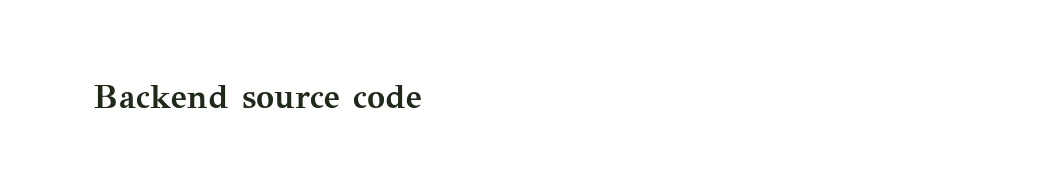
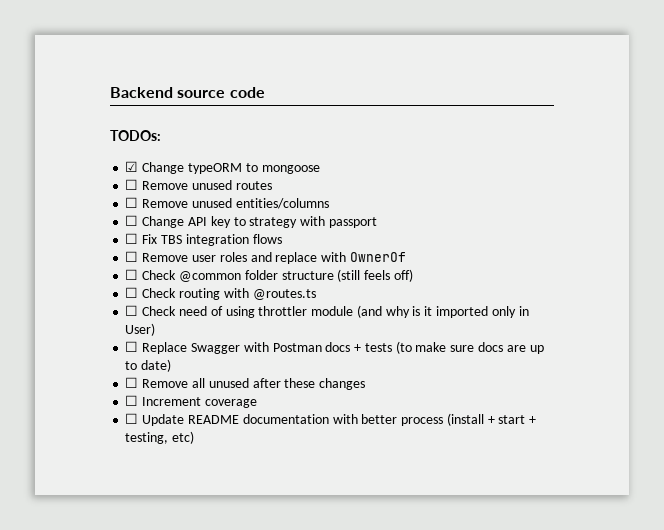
(422, 97) none -> [110,130,161,141] [125,161,320,174] [125,179,272,190] [125,197,329,209] [125,215,377,228] [125,233,282,246] [125,251,406,264] [125,269,413,282] [125,287,316,300] [125,305,529,318] [125,323,156,336] [125,341,544,354] [125,359,172,372] [125,377,366,390] [125,395,257,408] [125,413,537,426] [125,431,195,444] // TODOs: // ☑ Change typeORM to mongoose // ☐ Remove unused routes // ☐ Remove unused entities/columns // ☐ Change API key to strategy with passport // ☐ Fix TBS integration flows // ☐ Remove user roles and replace with OwnerOf // ☐ Check @common folder structure (still feels off) // ☐ Check routing with @routes.ts // ☐ Check need of using throttler module (and why is it imported only in User) // ☐ Replace Swagger with Postman docs + tests (to make sure docs are up to date) // ☐ Remove all unused after these changes // ☐ Increment coverage // ☐ Update README documentation with better process (install + start + testing, etc)

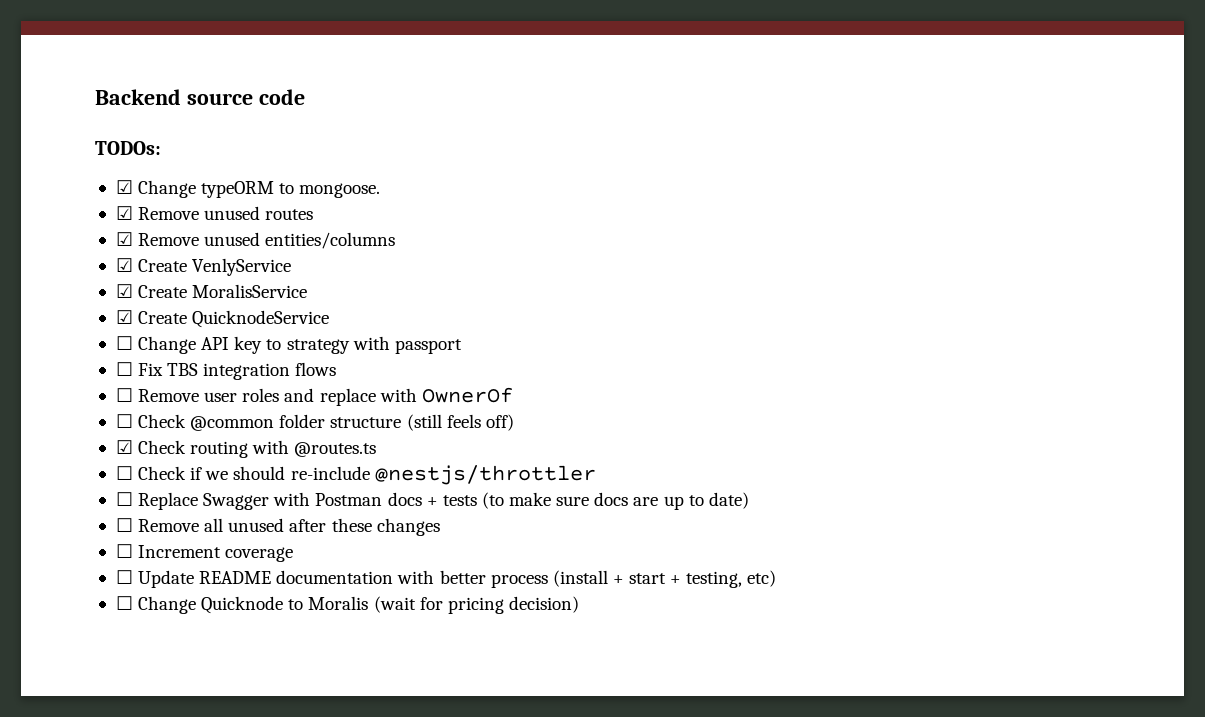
[261,165,320,174] [125,179,139,190] mongoose // ☐ -> [299,183,381,198] [115,206,133,220] mongoose. // ☑
[125,197,139,208] ☐ -> [115,232,133,246] ☑
(329, 203) none -> [115,258,292,276] [115,284,308,298] [115,310,330,328] // ☑ Create VenlyService // ☑ Create MoralisService // ☑ Create QuicknodeService
[125,287,139,298] ☐ -> [115,440,133,454] ☑
[178,305,529,318] [125,323,156,336] need of using throttler module (and why is it imported only in User) -> [190,465,596,485] if we should re-include @nestjs/throttler
(195, 437) none -> [115,596,579,614] // ☐ Change Quicknode to Moralis (wait for pricing decision)

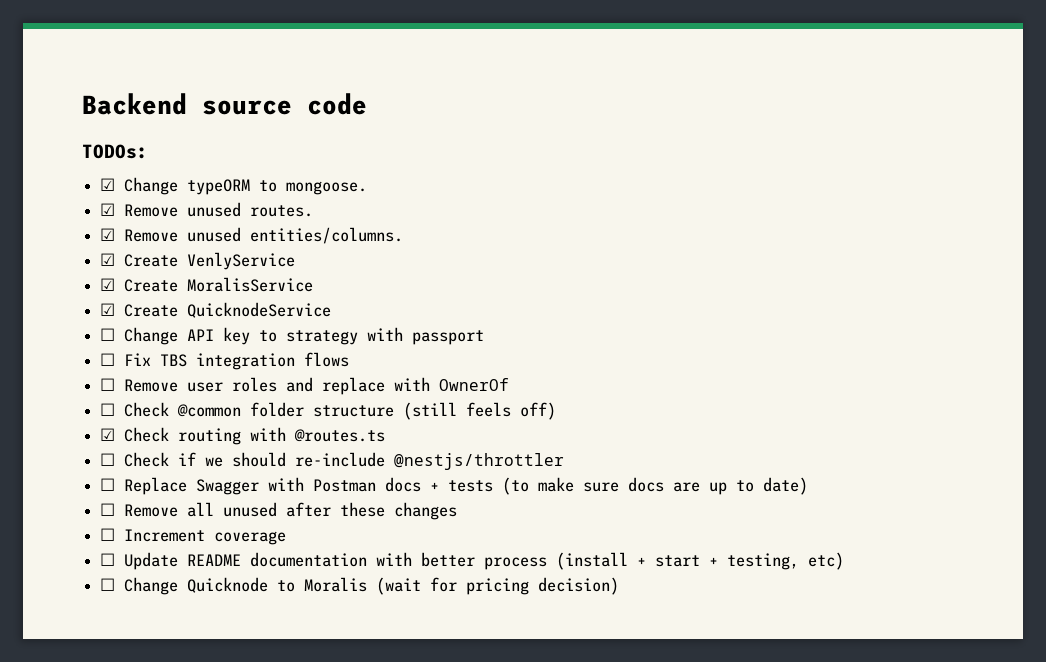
[265,209,314,220] [115,232,396,249] routes // ☑ Remove unused entities/columns -> [250,205,314,217] [100,227,404,244] routes. // ☑ Remove unused entities/columns.

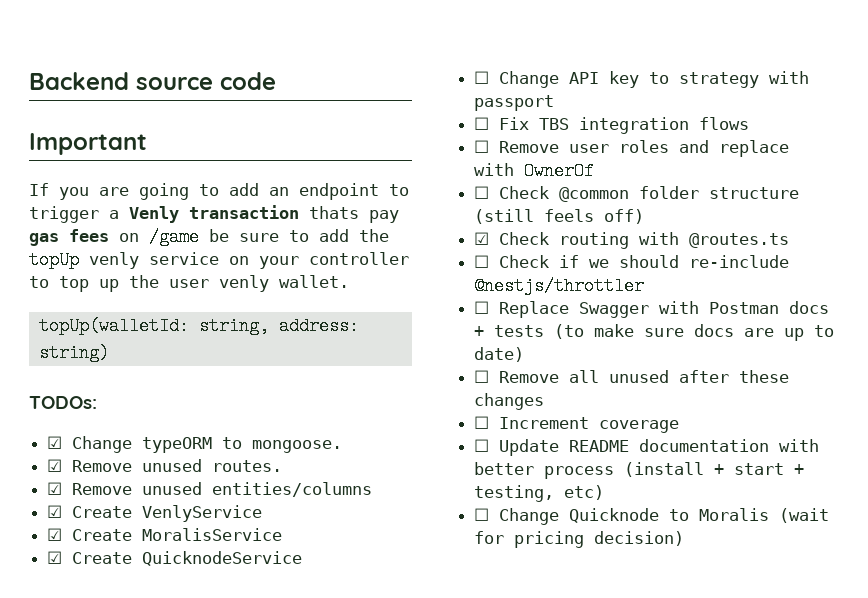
(367, 104) none -> [29,133,147,155] [29,183,409,200] [29,205,399,223] [29,228,389,246] [29,251,409,269] [29,275,349,292] [38,317,359,335] [38,344,109,362] // Important // If you are going to add an endpoint to trigger a Venly transaction thats pay gas fees on /game be sure to add the topUp venly service on your controller to top up the user venly wallet. // topUp(walletId: string, address: string)
[250,227,404,244] entities/columns. -> [212,482,373,497] entities/columns

